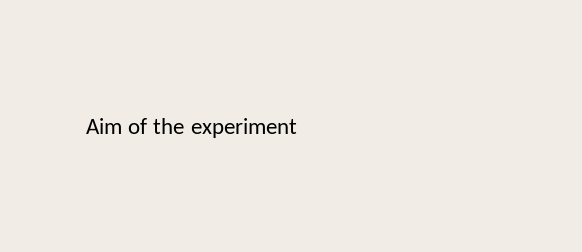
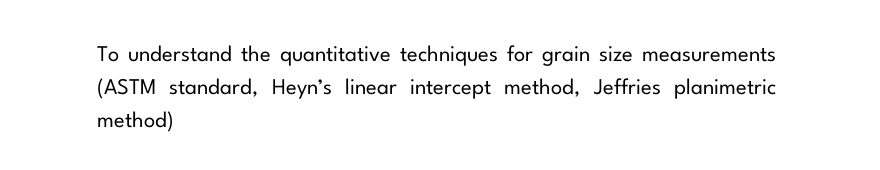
[86,118,297,138] Aim of the experiment -> [97,45,776,66] [97,78,776,99] [97,111,174,132] To understand the quantitative techniques for grain size measurements (ASTM standard, Heyn’s linear intercept method, Jeffries planimetric method)

